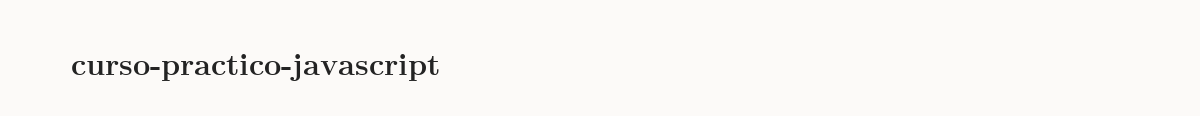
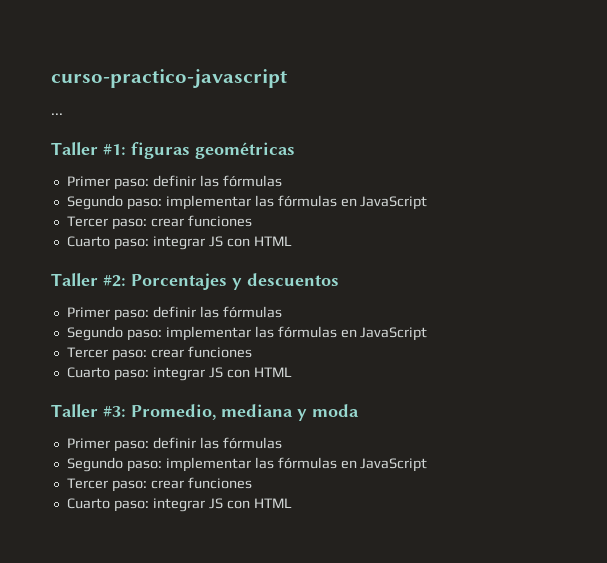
(440, 67) none -> [51,113,63,115] [51,142,295,159] [66,175,282,190] [66,195,428,210] [66,215,252,230] [66,236,292,250] [51,273,339,290] [66,306,282,321] [66,326,428,341] [66,346,252,361] [66,367,292,381] [51,404,359,421] [66,437,282,452] [66,457,428,472] [66,477,252,492] [66,498,292,512] // ... // Taller #1: figuras geométricas // Primer paso: definir las fórmulas // Segundo paso: implementar las fórmulas en JavaScript // Tercer paso: crear funciones // Cuarto paso: integrar JS con HTML // Taller #2: Porcentajes y descuentos // Primer paso: definir las fórmulas // Segundo paso: implementar las fórmulas en JavaScript // Tercer paso: crear funciones // Cuarto paso: integrar JS con HTML // Taller #3: Promedio, mediana y moda // Primer paso: definir las fórmulas // Segundo paso: implementar las fórmulas en JavaScript // Tercer paso: crear funciones // Cuarto paso: integrar JS con HTML

